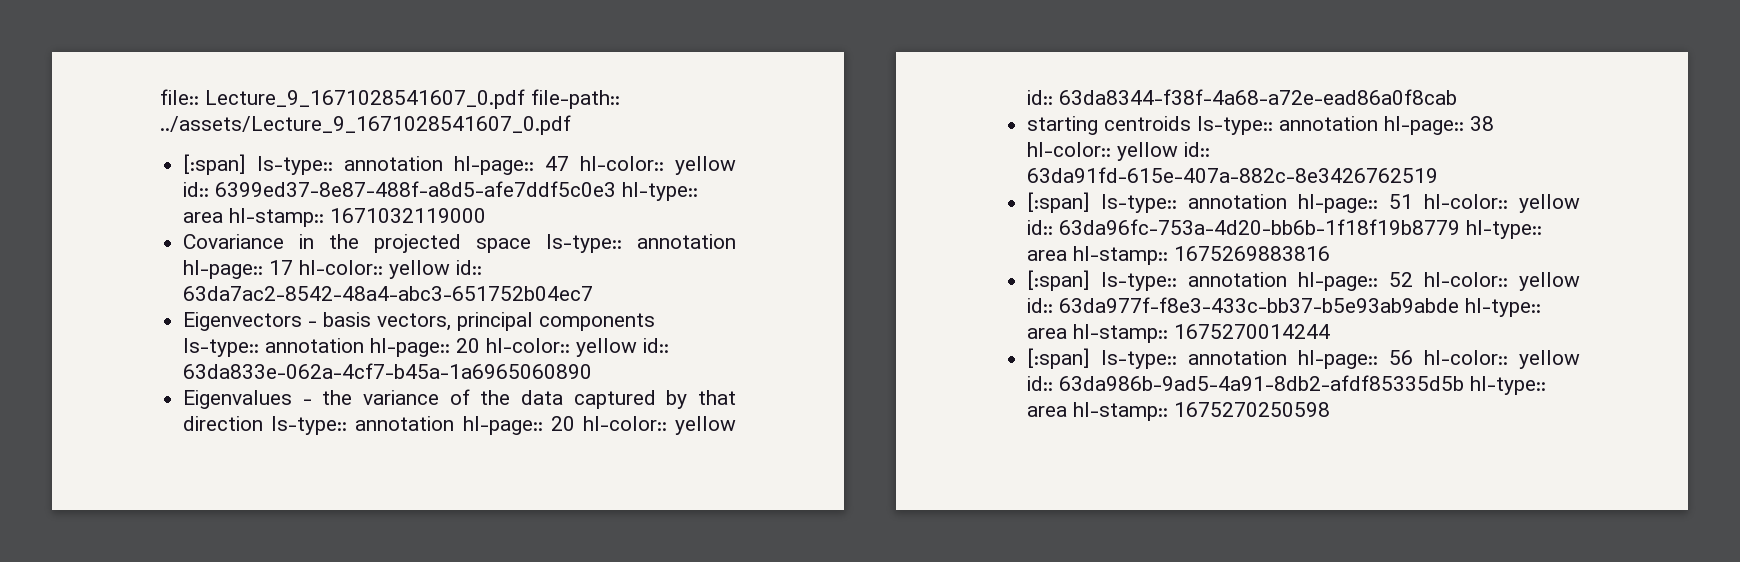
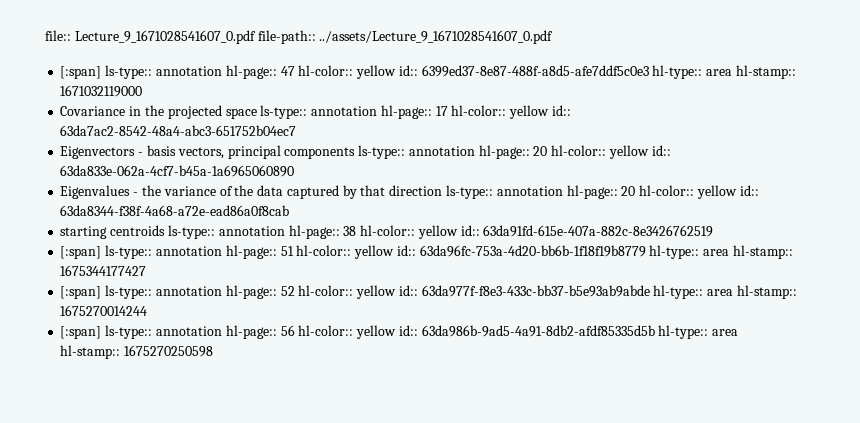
[1174,246,1331,261] 1675269883816 -> [60,265,147,276] 1675344177427

